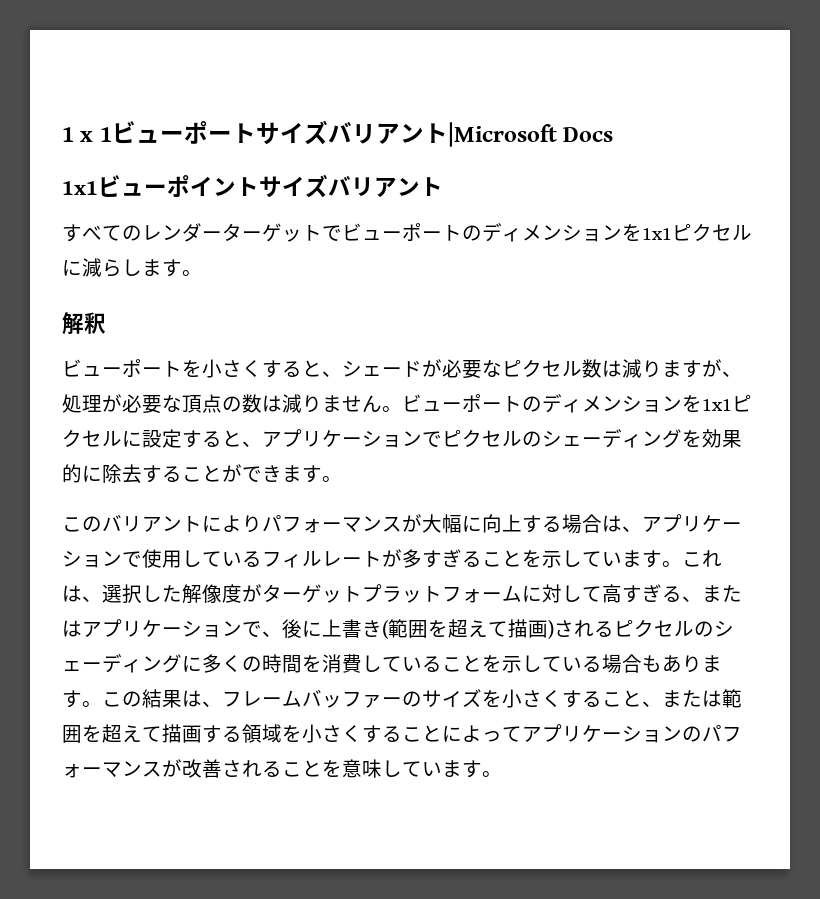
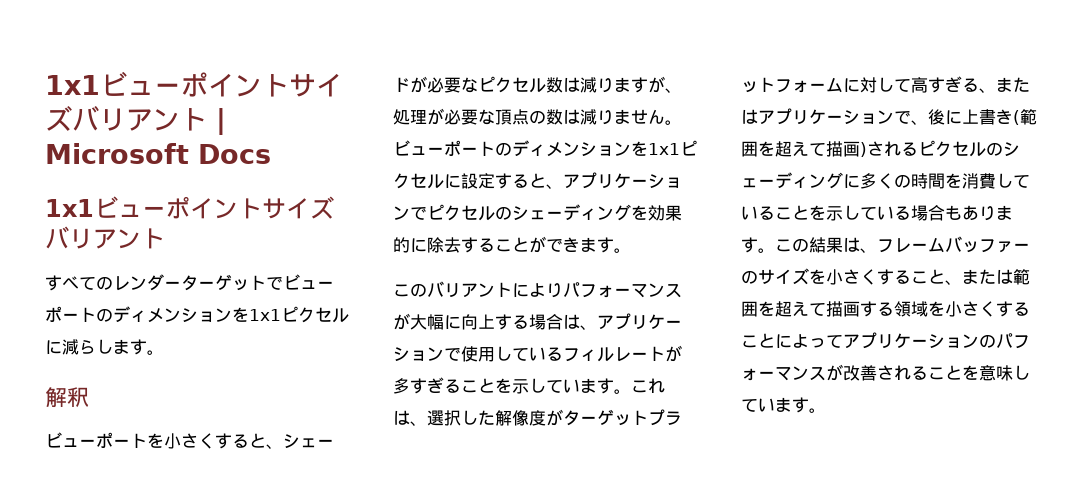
[62,120,557,147] 1 x 1ビューポートサイズバリアント|Microsoft -> [45,71,343,97] [45,106,226,135] [45,143,189,164] 1x1ビューポイントサイズバリアント | Microsoft

